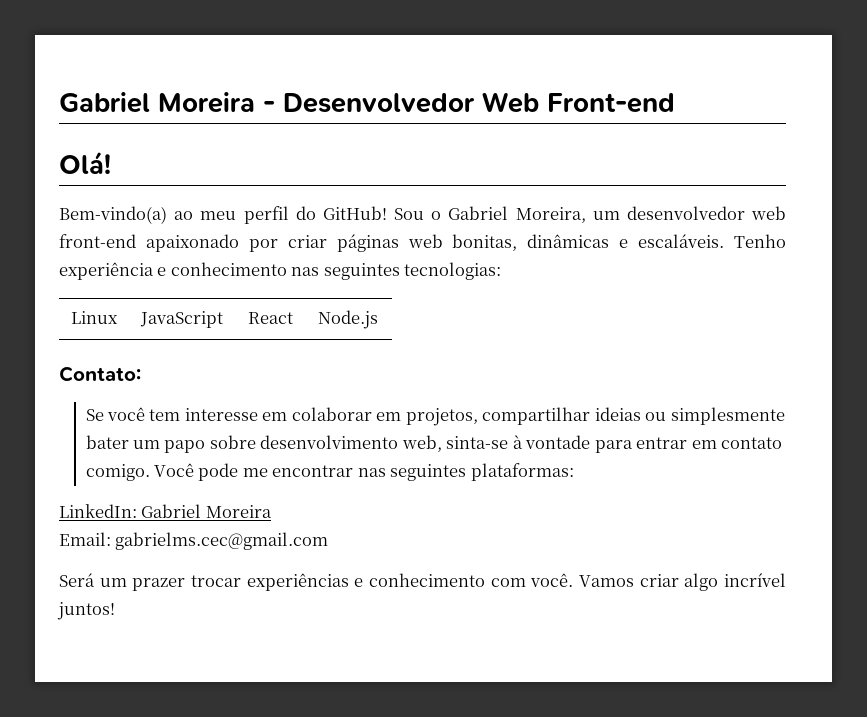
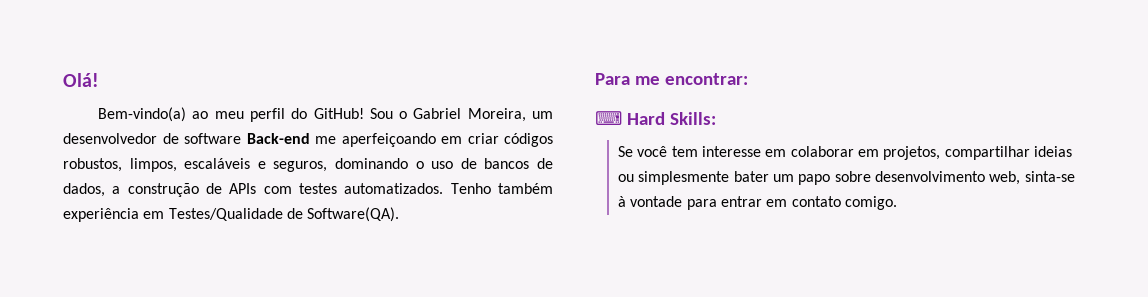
[59,92,675,113] Gabriel Moreira - Desenvolvedor Web Front-end // -> (63, 80) none
[750,206,786,220] [59,234,786,252] [59,262,502,280] [70,311,118,324] [139,311,223,328] [247,312,293,324] [317,310,378,329] [59,366,141,382] web front-end apaixonado por criar páginas web bonitas, dinâmicas e escaláveis. Tenho experiência e conhecimento nas seguintes tecnologias: // Linux | JavaScript | React | Node.js // Contato: -> [162,133,553,147] [63,158,554,172] [63,183,553,197] [63,207,400,222] [595,73,748,85] [595,111,716,125] de software Back-end me aperfeiçoando em criar códigos robustos, limpos, escaláveis e seguros, dominando o uso de bancos de dados, a construção de APIs com testes automatizados. Tenho também experiência em Testes/Qualidade de Software(QA). // Para me encontrar: // ⌨ Hard Skills:
[153,463,574,481] [59,504,272,518] [59,532,329,550] [59,573,786,591] [57,602,115,620] Você pode me encontrar nas seguintes plataformas: // LinkedIn: Gabriel Moreira // Email: gabrielms.cec@gmail.com // Será um prazer trocar experiências e conhecimento com você. Vamos criar algo incrível juntos! -> (898, 203) none

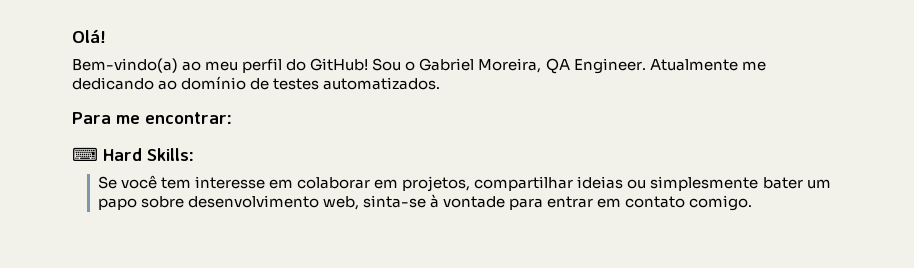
[532,111,553,119] [63,133,553,147] [63,158,554,172] [63,183,553,197] [63,207,400,222] um desenvolvedor de software Back-end me aperfeiçoando em criar códigos robustos, limpos, escaláveis e seguros, dominando o uso de bancos de dados, a construção de APIs com testes automatizados. Tenho também experiência em Testes/Qualidade de Software(QA). -> [545,58,766,74] [72,76,441,90] QA Engineer. Atualmente me dedicando ao domínio de testes automatizados.

